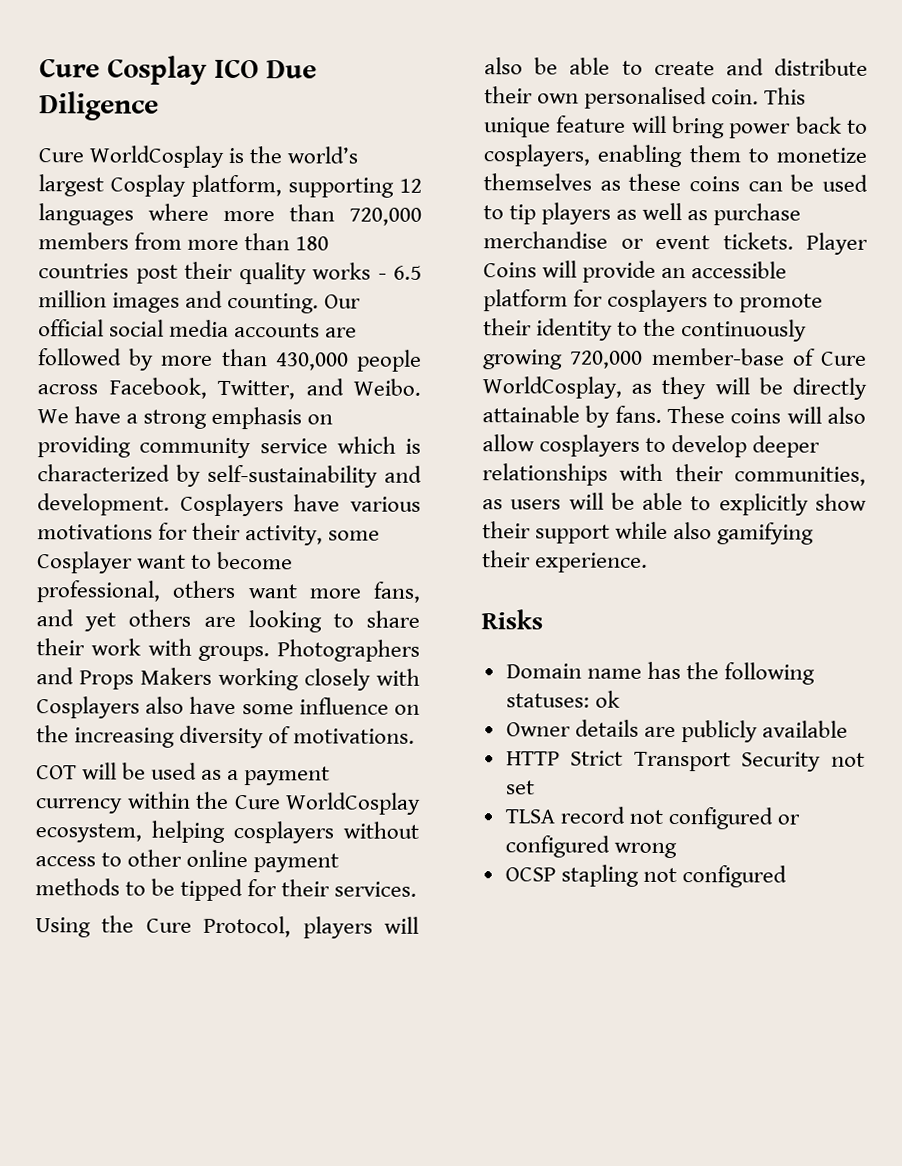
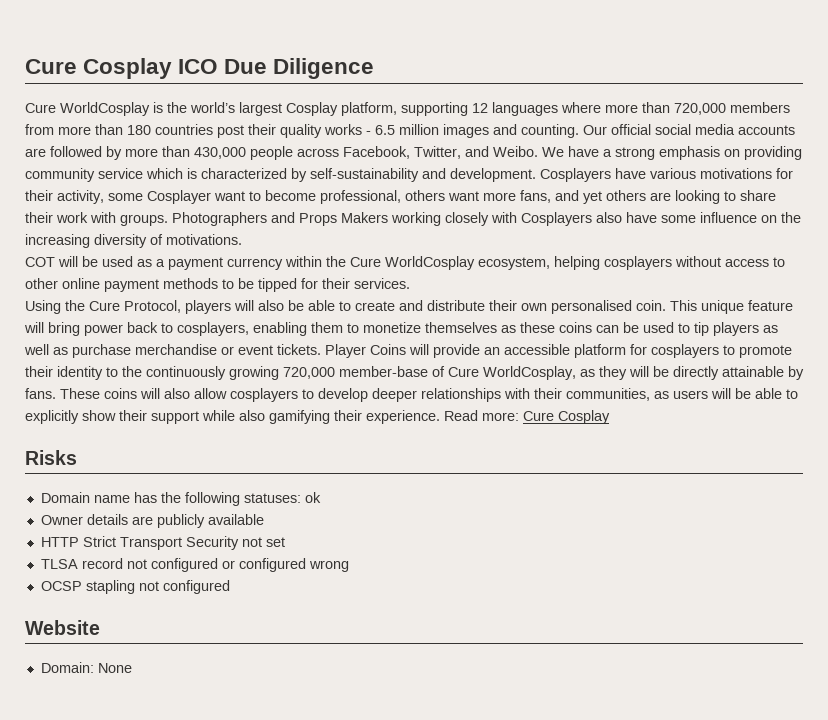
(649, 562) none -> [444,410,610,424] Read more: Cure Cosplay
(787, 876) none -> [25,620,100,635] [40,662,132,673] // Website // Domain: None

